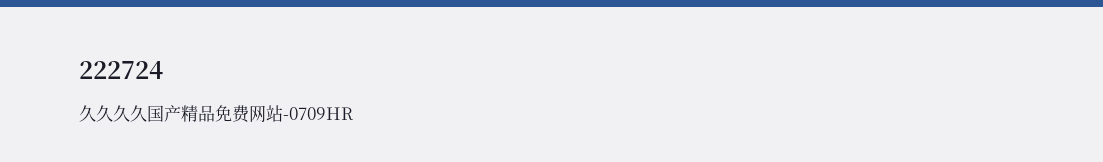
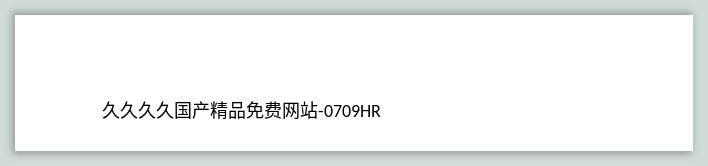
[79,61,163,79] 222724 // -> (102, 110) none

